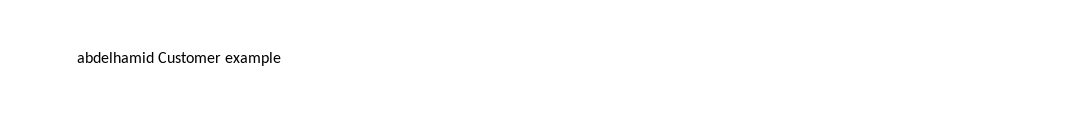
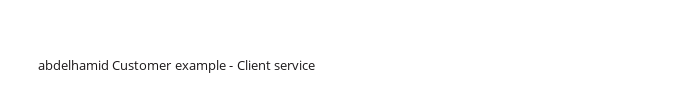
(282, 59) none -> [229,60,315,70] - Client service

